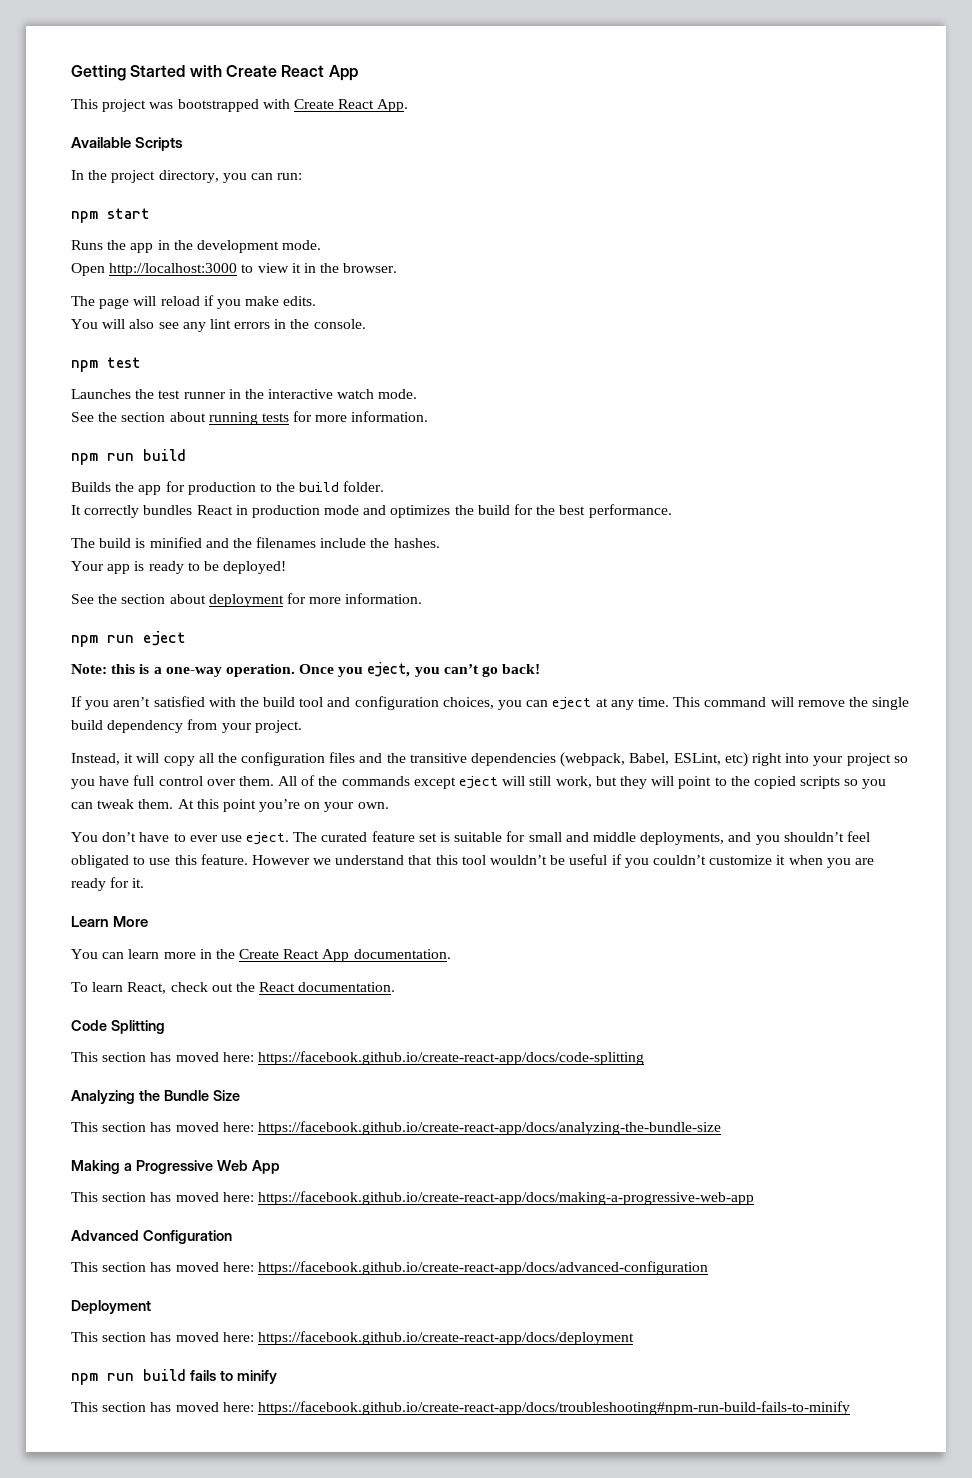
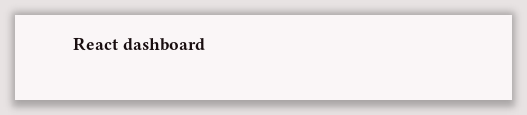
[71,65,358,81] [71,99,409,112] [71,137,184,151] [71,170,303,183] [71,208,150,223] [71,240,322,253] [71,263,398,276] [71,295,317,309] [71,319,366,332] [71,357,141,372] [71,389,418,399] [71,411,429,425] [71,449,186,465] [71,481,385,495] [71,504,672,518] [71,537,440,548] [71,561,287,574] [71,593,423,607] [71,631,186,647] [71,662,541,677] [71,696,910,710] [71,719,302,733] [71,752,908,767] [71,775,887,789] [71,799,389,812] [71,831,870,845] [71,854,874,868] [71,877,145,891] [71,916,149,927] [71,949,451,962] [71,982,396,994] [71,1020,165,1034] [71,1051,644,1065] [71,1090,240,1104] [71,1121,721,1135] [71,1160,280,1174] [71,1191,754,1205] [71,1230,232,1244] [71,1261,708,1275] [71,1300,151,1314] [71,1331,634,1345] [71,1369,277,1385] [71,1401,850,1415] Getting Started with Create React App // This project was bootstrapped with Create React App. // Available Scripts // In the project directory, you can run: // npm start // Runs the app in the development mode. // Open http://localhost:3000 to view it in the browser. // The page will reload if you make edits. // You will also see any lint errors in the console. // npm test // Launches the test runner in the interactive watch mode. // See the section about running tests for more information. // npm run build // Builds the app for production to the build folder. // It correctly bundles React in production mode and optimizes the build for the best performance. // The build is minified and the filenames include the hashes. // Your app is ready to be deployed! // See the section about deployment for more information. // npm run eject // Note: this is a one-way operation. Once you eject, you can’t go back! // If you aren’t satisfied with the build tool and configuration choices, you can eject at any time. This command will remove the single build dependency from your project. // Instead, it will copy all the configuration files and the transitive dependencies (webpack, Babel, ESLint, etc) right into your project so you have full control over them. All of the commands except eject will still work, but they will point to the copied scripts so you can tweak them. At this point you’re on your own. // You don’t have to ever use eject. The curated feature set is suitable for small and middle deployments, and you shouldn’t feel obligated to use this feature. However we understand that this tool wouldn’t be useful if you couldn’t customize it when you are ready for it. // Learn More // You can learn more in the Create React App documentation. // To learn React, check out the React documentation. // Code Splitting // This section has moved here: https://facebook.github.io/create-react-app/docs/code-splitting // Analyzing the Bundle Size // This section has moved here: https://facebook.github.io/create-react-app/docs/analyzing-the-bundle-size // Making a Progressive Web App // This section has moved here: https://facebook.github.io/create-react-app/docs/making-a-progressive-web-app // Advanced Configuration // This section has moved here: https://facebook.github.io/create-react-app/docs/advanced-configuration // Deployment // This section has moved here: https://facebook.github.io/create-react-app/docs/deployment // npm run build fails to minify // This section has moved here: https://facebook.github.io/create-react-app/docs/troubleshooting#npm-run-build-fails-to-minify -> [73,37,205,51] React dashboard

